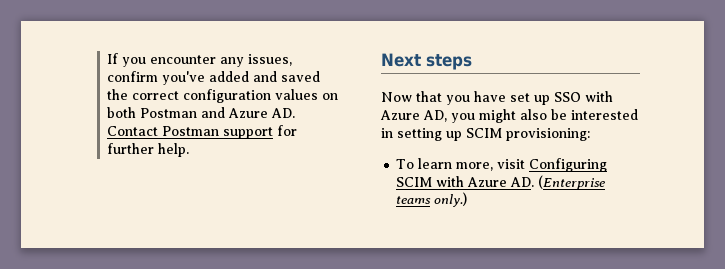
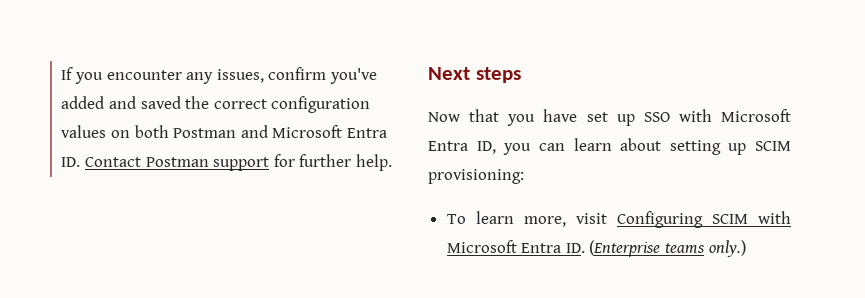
[228,108,296,118] Azure AD. -> [272,125,388,138] [61,157,81,167] Microsoft Entra ID.
[380,109,638,123] [381,128,393,138] Azure AD, you might also be interested in -> [721,109,791,122] [428,138,662,155] Microsoft Entra ID, you can learn about
[467,177,535,187] Azure AD. -> [446,240,585,253] Microsoft Entra ID.

